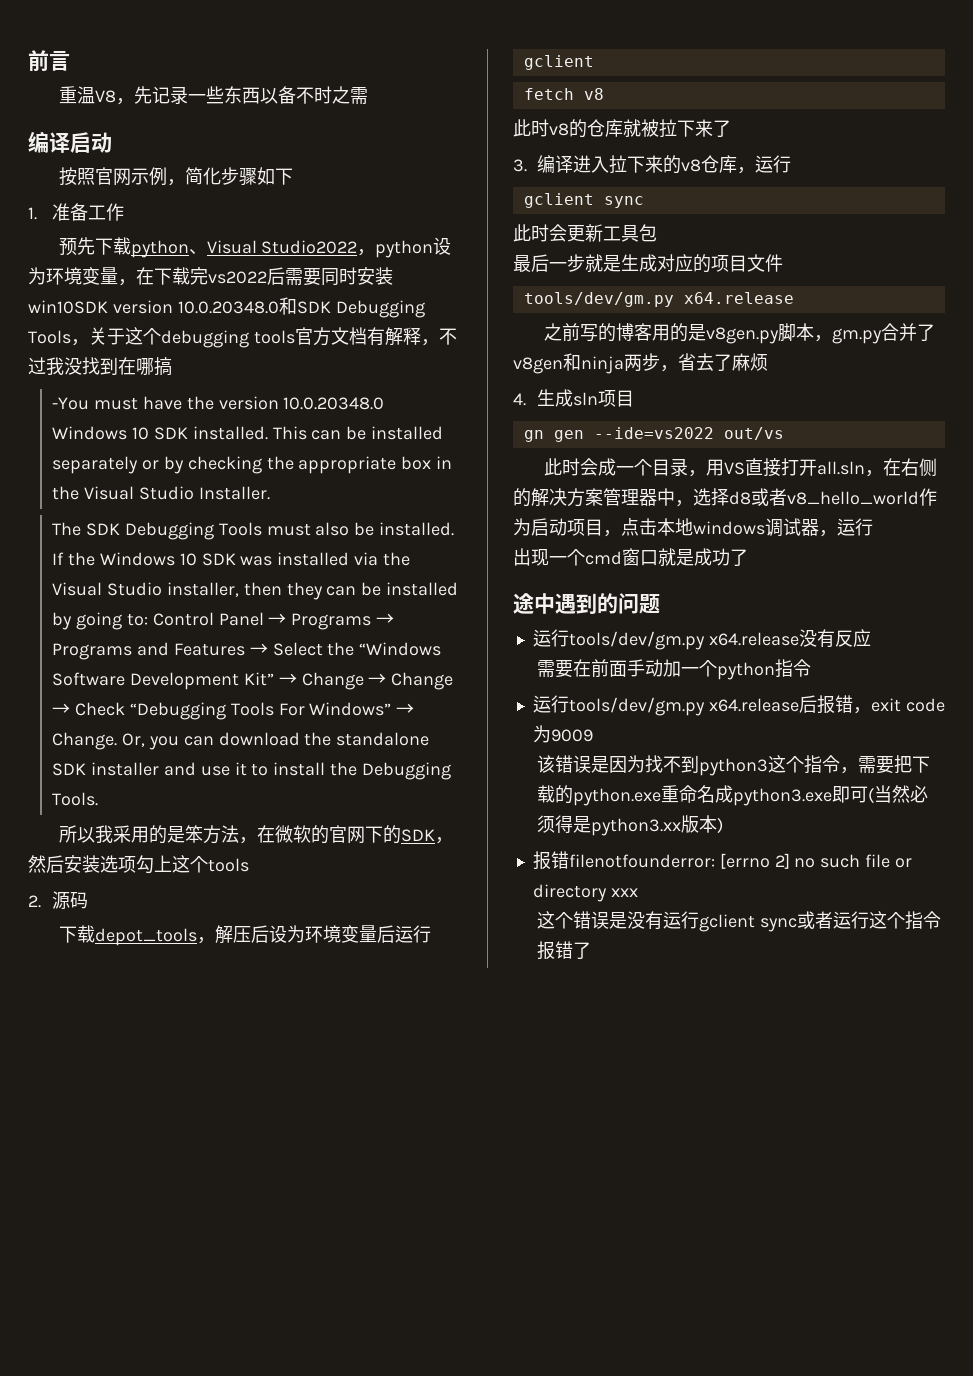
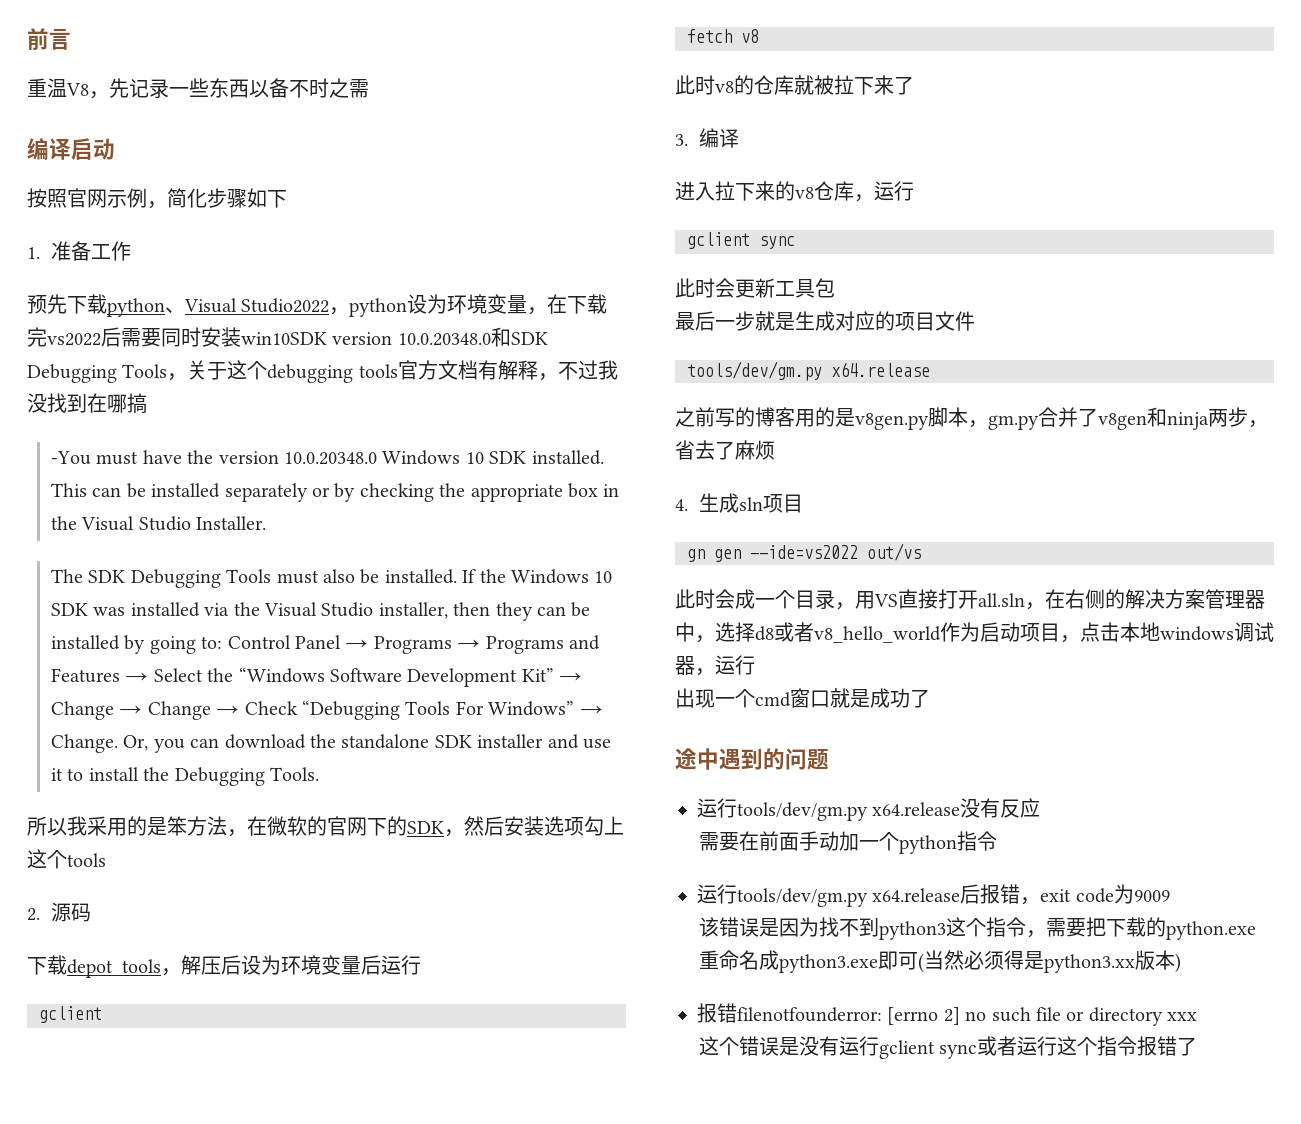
(574, 164) none -> (740, 138) //

